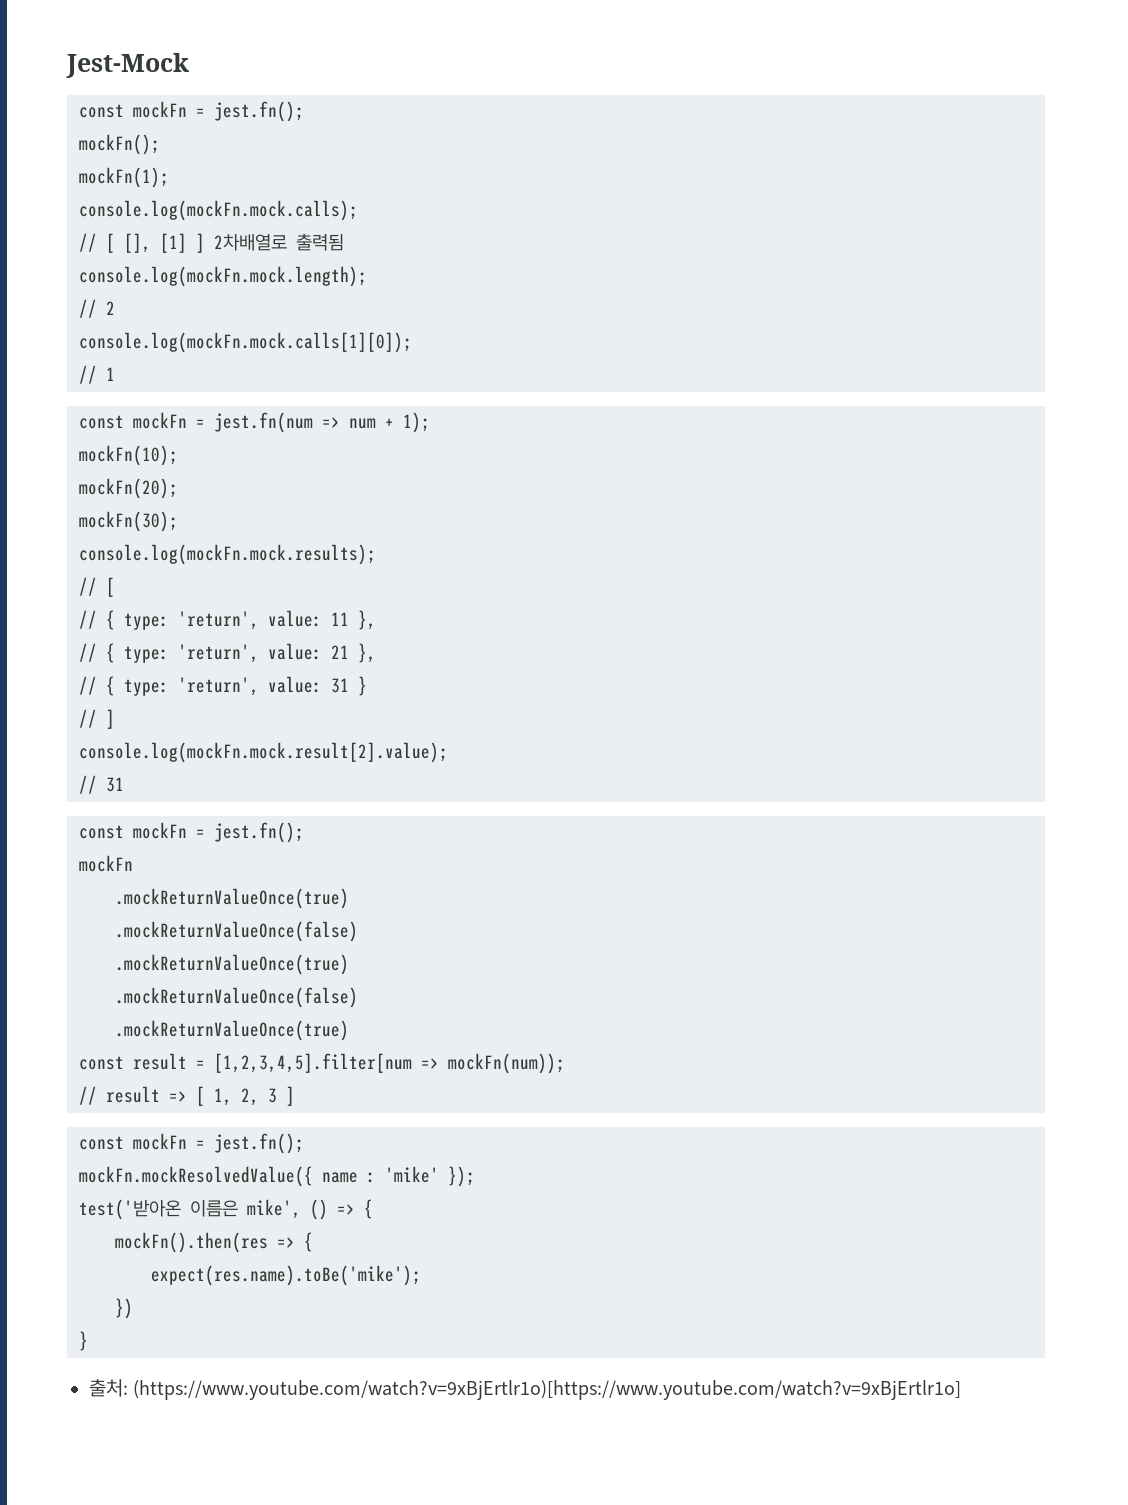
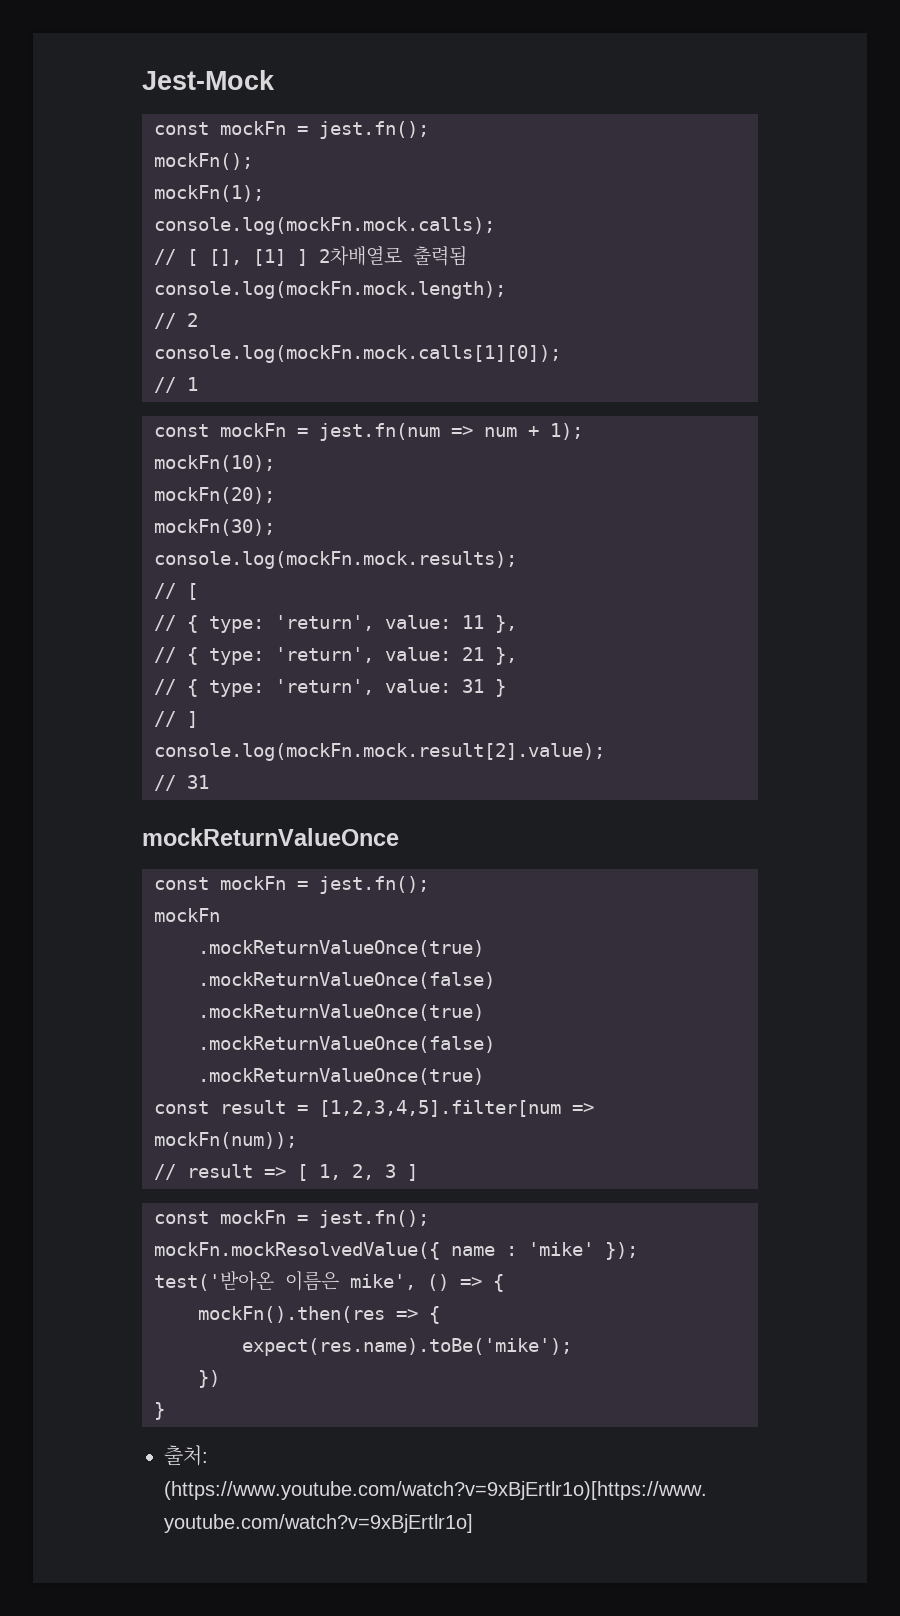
(124, 784) none -> [142,828,399,846] // mockReturnValueOnce

